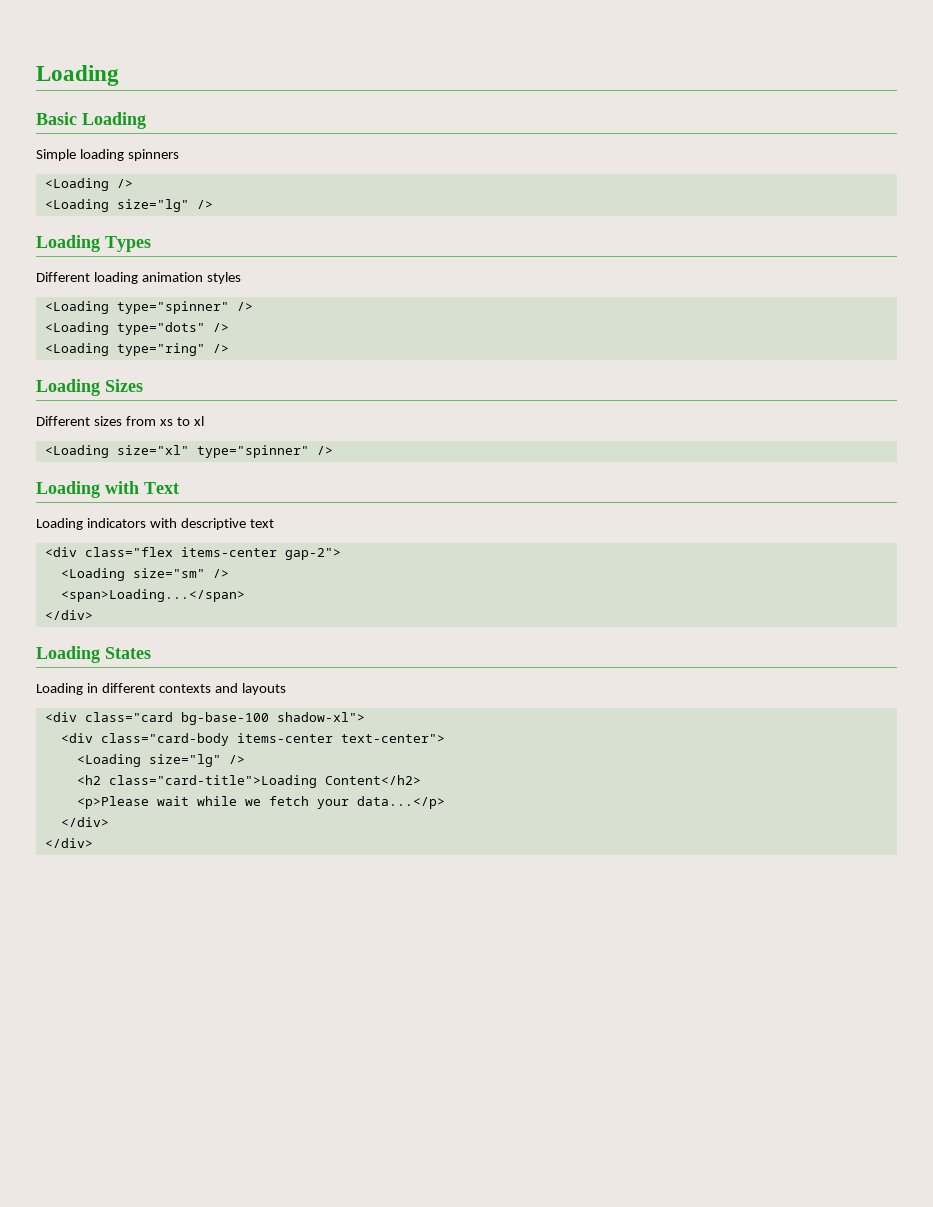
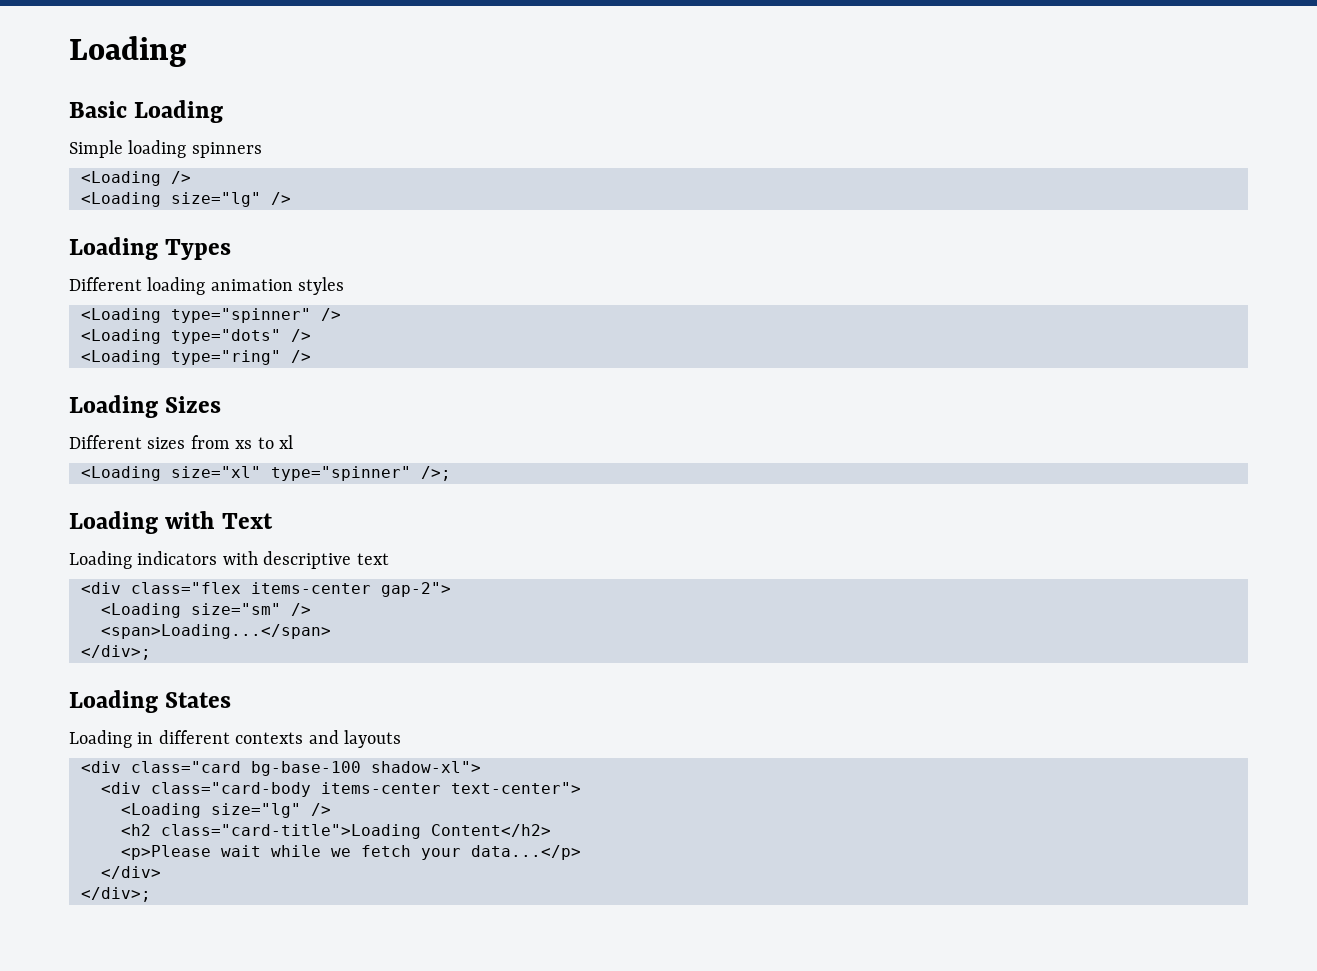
[316,446,333,455] /> -> [421,466,451,481] />;
[44,610,93,620] </div> -> [81,645,151,660] </div>;
[44,838,93,848] </div> -> [81,887,151,902] </div>;

